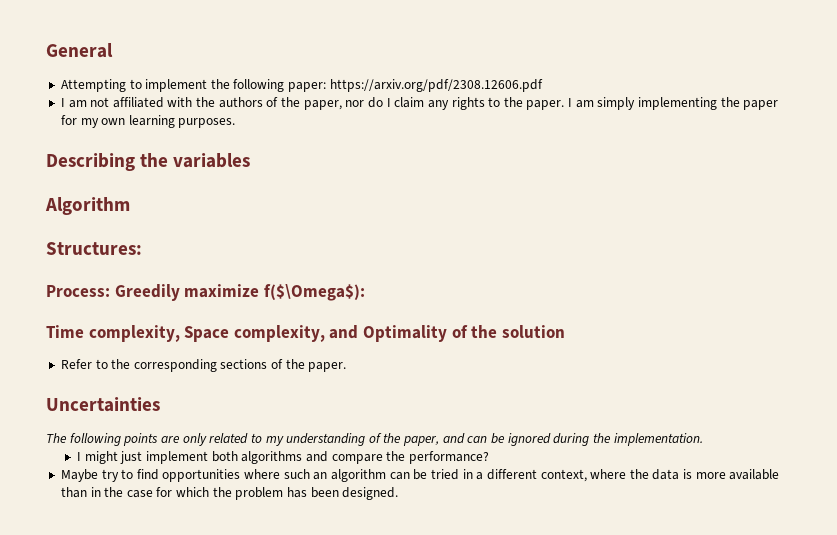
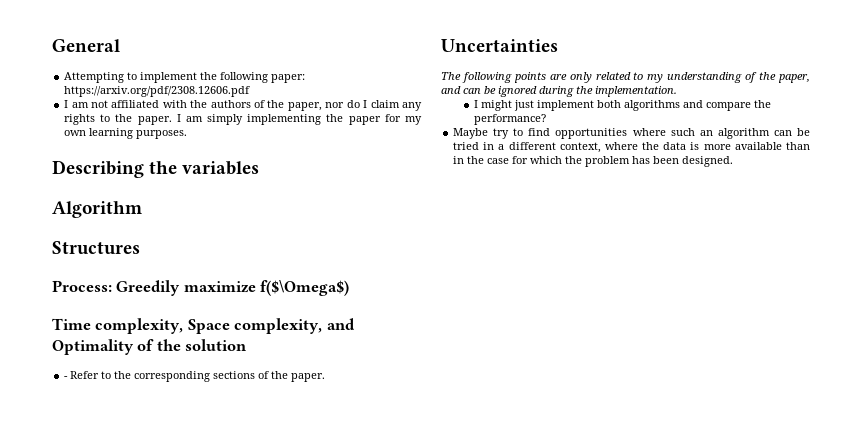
[46,242,142,255] Structures: -> [52,241,140,255] Structures
[263,284,365,301] f($\Omega$): -> [260,280,350,296] f($\Omega$)
(565, 331) none -> [64,376,69,379] -

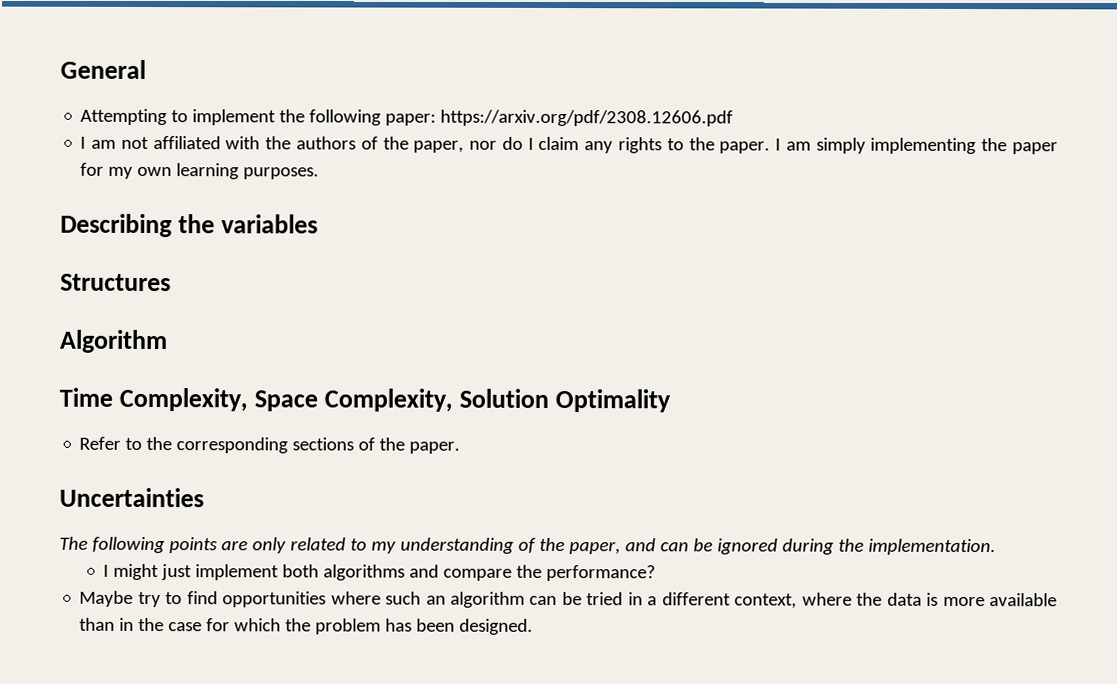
(260, 168) none -> [60,273,171,292] // Structures
[52,241,140,255] [52,280,350,296] [52,318,355,334] [52,339,248,355] [64,376,69,379] Structures // Process: Greedily maximize f($\Omega$) // Time complexity, Space complexity, and Optimality of the solution // - -> [59,387,672,413] Time Complexity, Space Complexity, Solution Optimality //

